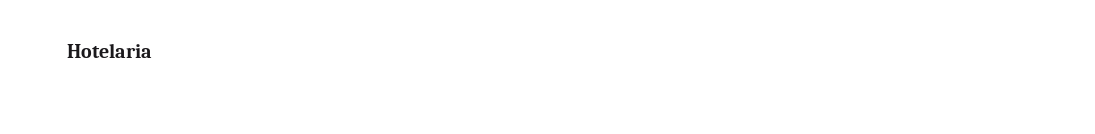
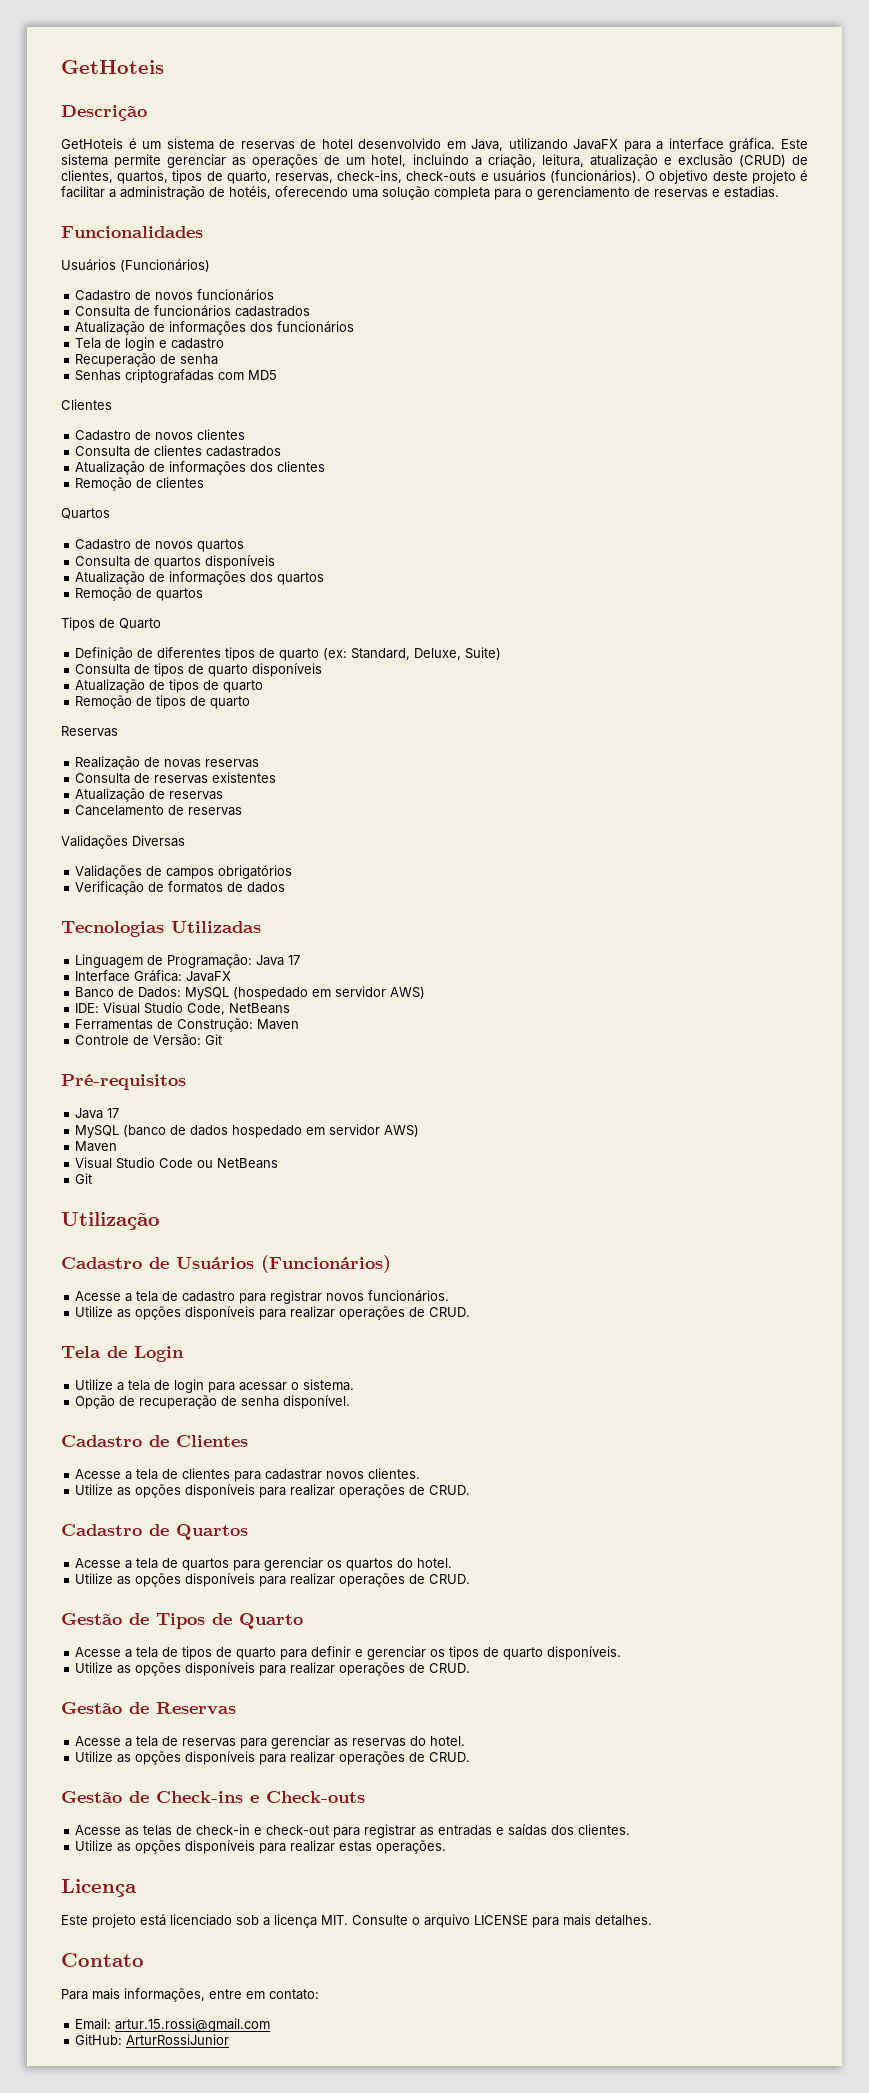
[67,43,152,58] Hotelaria -> [61,60,164,74] [61,105,147,121] [61,138,808,152] [61,154,808,168] [61,170,809,184] [61,186,779,200] [61,226,203,238] [61,259,210,272] [75,289,275,301] [75,305,311,317] [75,321,355,335] [75,337,225,351] [75,353,219,367] [75,369,278,383] [61,399,112,410] [75,429,246,441] [75,445,282,457] [75,461,326,475] [75,477,205,491] [61,508,110,519] [75,539,245,552] [75,555,276,569] [75,571,325,585] [75,587,204,601] [61,617,161,631] [75,647,502,661] [75,663,323,677] [75,679,264,693] [75,695,251,709] [61,726,118,737] [75,756,260,770] [75,772,277,784] [75,788,224,802] [75,805,243,816] [61,835,185,849] [75,865,293,879] [75,881,286,895] [61,921,261,937] [75,954,301,968] [75,970,232,982] [75,986,426,1000] [75,1002,291,1015] [75,1018,300,1032] [75,1034,223,1046] [61,1074,186,1090] [75,1108,120,1119] [75,1124,420,1138] [75,1141,118,1152] [75,1157,279,1169] [75,1173,93,1184] [61,1212,160,1230] [61,1255,391,1273] [75,1290,450,1304] [75,1306,471,1320] [61,1346,184,1362] [75,1379,355,1393] [75,1395,351,1409] [61,1435,248,1447] [75,1468,421,1482] [75,1484,471,1498] [61,1524,248,1540] [75,1557,453,1571] [75,1573,471,1587] [61,1613,303,1629] [75,1646,622,1660] [75,1662,471,1676] [61,1702,236,1715] [75,1735,466,1749] [75,1751,471,1765] [61,1791,365,1803] [75,1824,631,1838] [75,1840,447,1854] [61,1879,137,1897] [61,1914,652,1928] [61,1953,144,1967] [61,1988,319,2002] [75,2018,271,2032] [75,2034,230,2045] GetHoteis // Descrição // GetHoteis é um sistema de reservas de hotel desenvolvido em Java, utilizando JavaFX para a interface gráfica. Este sistema permite gerenciar as operações de um hotel, incluindo a criação, leitura, atualização e exclusão (CRUD) de clientes, quartos, tipos de quarto, reservas, check-ins, check-outs e usuários (funcionários). O objetivo deste projeto é facilitar a administração de hotéis, oferecendo uma solução completa para o gerenciamento de reservas e estadias. // Funcionalidades // Usuários (Funcionários) // Cadastro de novos funcionários // Consulta de funcionários cadastrados // Atualização de informações dos funcionários // Tela de login e cadastro // Recuperação de senha // Senhas criptografadas com MD5 // Clientes // Cadastro de novos clientes // Consulta de clientes cadastrados // Atualização de informações dos clientes // Remoção de clientes // Quartos // Cadastro de novos quartos // Consulta de quartos disponíveis // Atualização de informações dos quartos // Remoção de quartos // Tipos de Quarto // Definição de diferentes tipos de quarto (ex: Standard, Deluxe, Suite) // Consulta de tipos de quarto disponíveis // Atualização de tipos de quarto // Remoção de tipos de quarto // Reservas // Realização de novas reservas // Consulta de reservas existentes // Atualização de reservas // Cancelamento de reservas // Validações Diversas // Validações de campos obrigatórios // Verificação de formatos de dados // Tecnologias Utilizadas // Linguagem de Programação: Java 17 // Interface Gráfica: JavaFX // Banco de Dados: MySQL (hospedado em servidor AWS) // IDE: Visual Studio Code, NetBeans // Ferramentas de Construção: Maven // Controle de Versão: Git // Pré-requisitos // Java 17 // MySQL (banco de dados hospedado em servidor AWS) // Maven // Visual Studio Code ou NetBeans // Git // Utilização // Cadastro de Usuários (Funcionários) // Acesse a tela de cadastro para registrar novos funcionários. // Utilize as opções disponíveis para realizar operações de CRUD. // Tela de Login // Utilize a tela de login para acessar o sistema. // Opção de recuperação de senha disponível. // Cadastro de Clientes // Acesse a tela de clientes para cadastrar novos clientes. // Utilize as opções disponíveis para realizar operações de CRUD. // Cadastro de Quartos // Acesse a tela de quartos para gerenciar os quartos do hotel. // Utilize as opções disponíveis para realizar operações de CRUD. // Gestão de Tipos de Quarto // Acesse a tela de tipos de quarto para definir e gerenciar os tipos de quarto disponíveis. // Utilize as opções disponíveis para realizar operações de CRUD. // Gestão de Reservas // Acesse a tela de reservas para gerenciar as reservas do hotel. // Utilize as opções disponíveis para realizar operações de CRUD. // Gestão de Check-ins e Check-outs // Acesse as telas de check-in e check-out para registrar as entradas e saídas dos clientes. // Utilize as opções disponíveis para realizar estas operações. // Licença // Este projeto está licenciado sob a licença MIT. Consulte o arquivo LICENSE para mais detalhes. // Contato // Para mais informações, entre em contato: // Email: artur.15.rossi@gmail.com // GitHub: ArturRossiJunior

